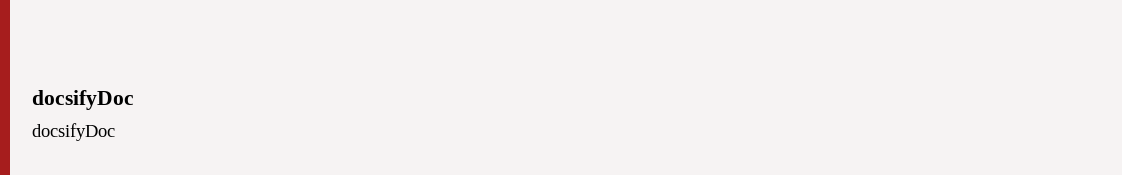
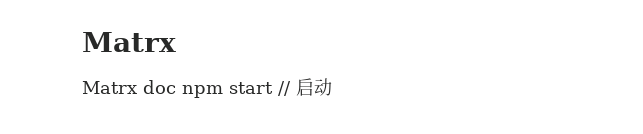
[32,90,134,110] [32,123,115,141] docsifyDoc // docsifyDoc -> [82,32,176,52] [82,78,332,98] Matrx // Matrx doc npm start // 启动

